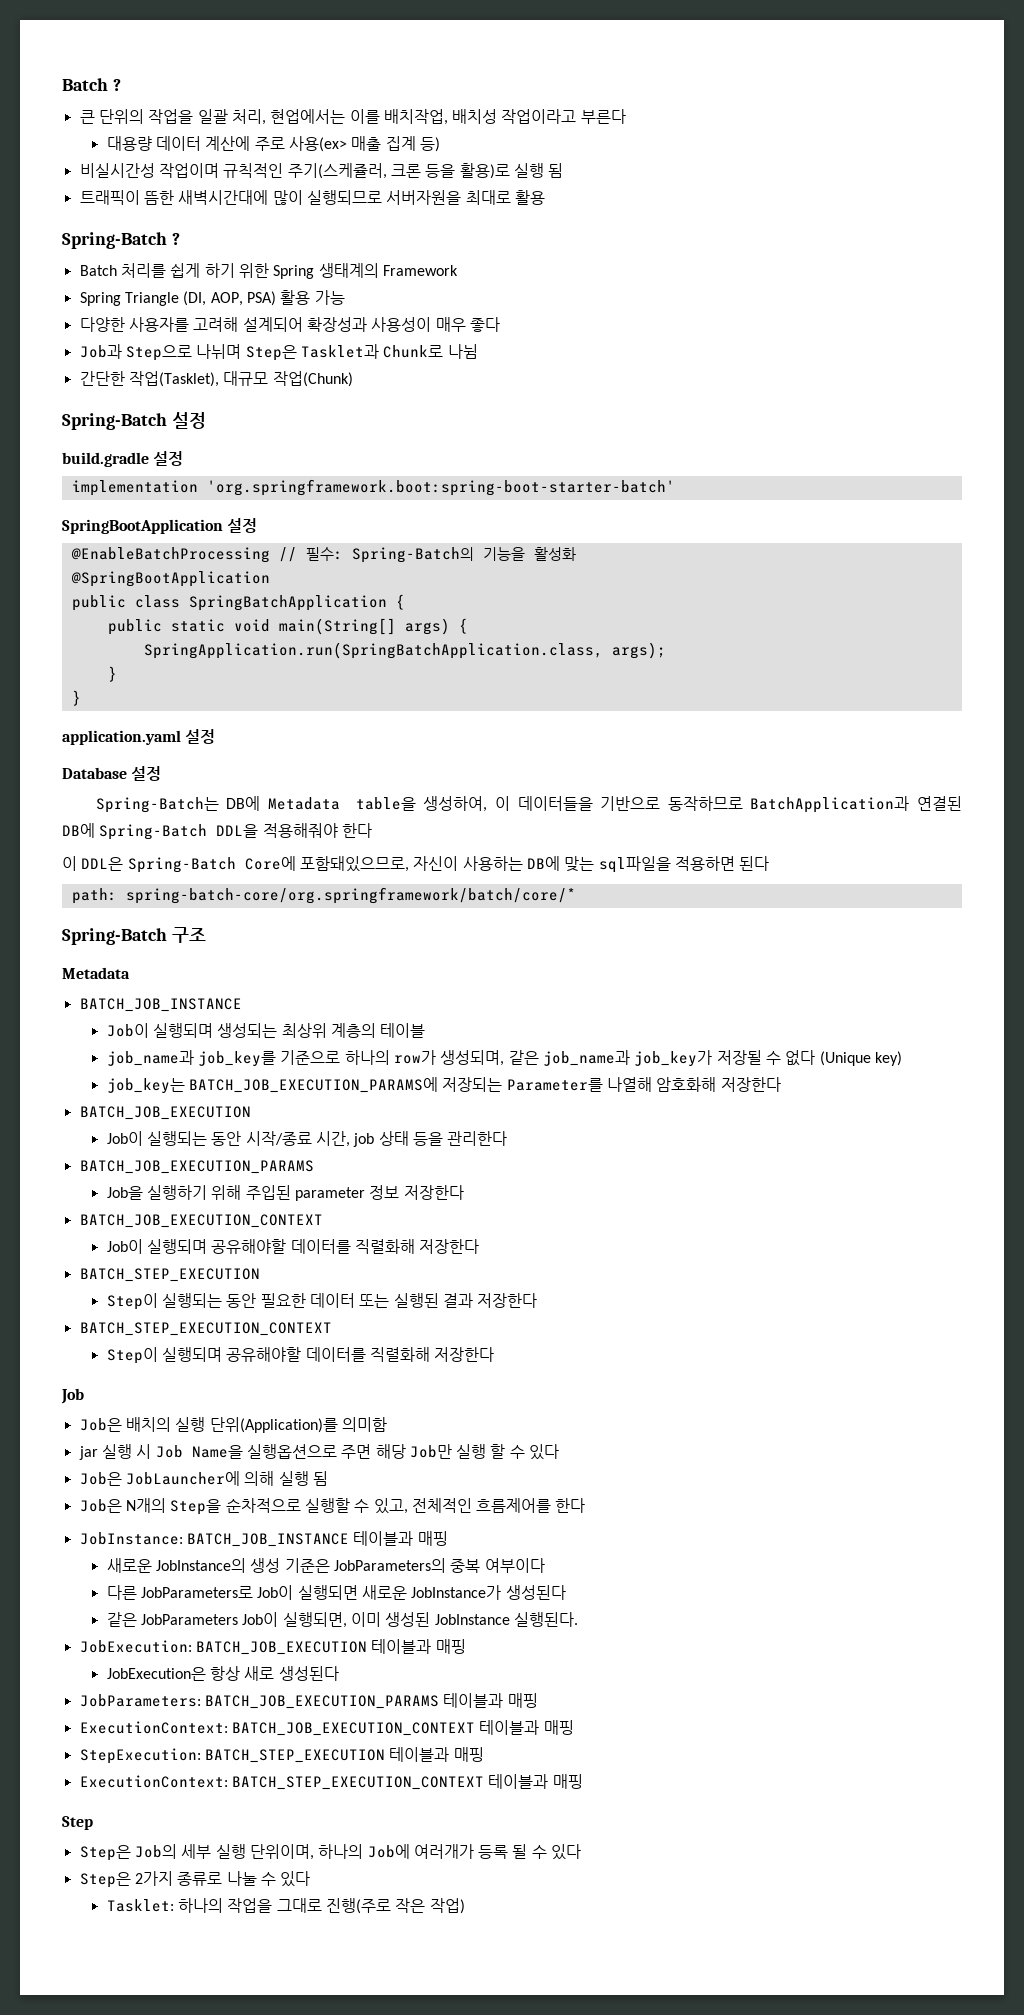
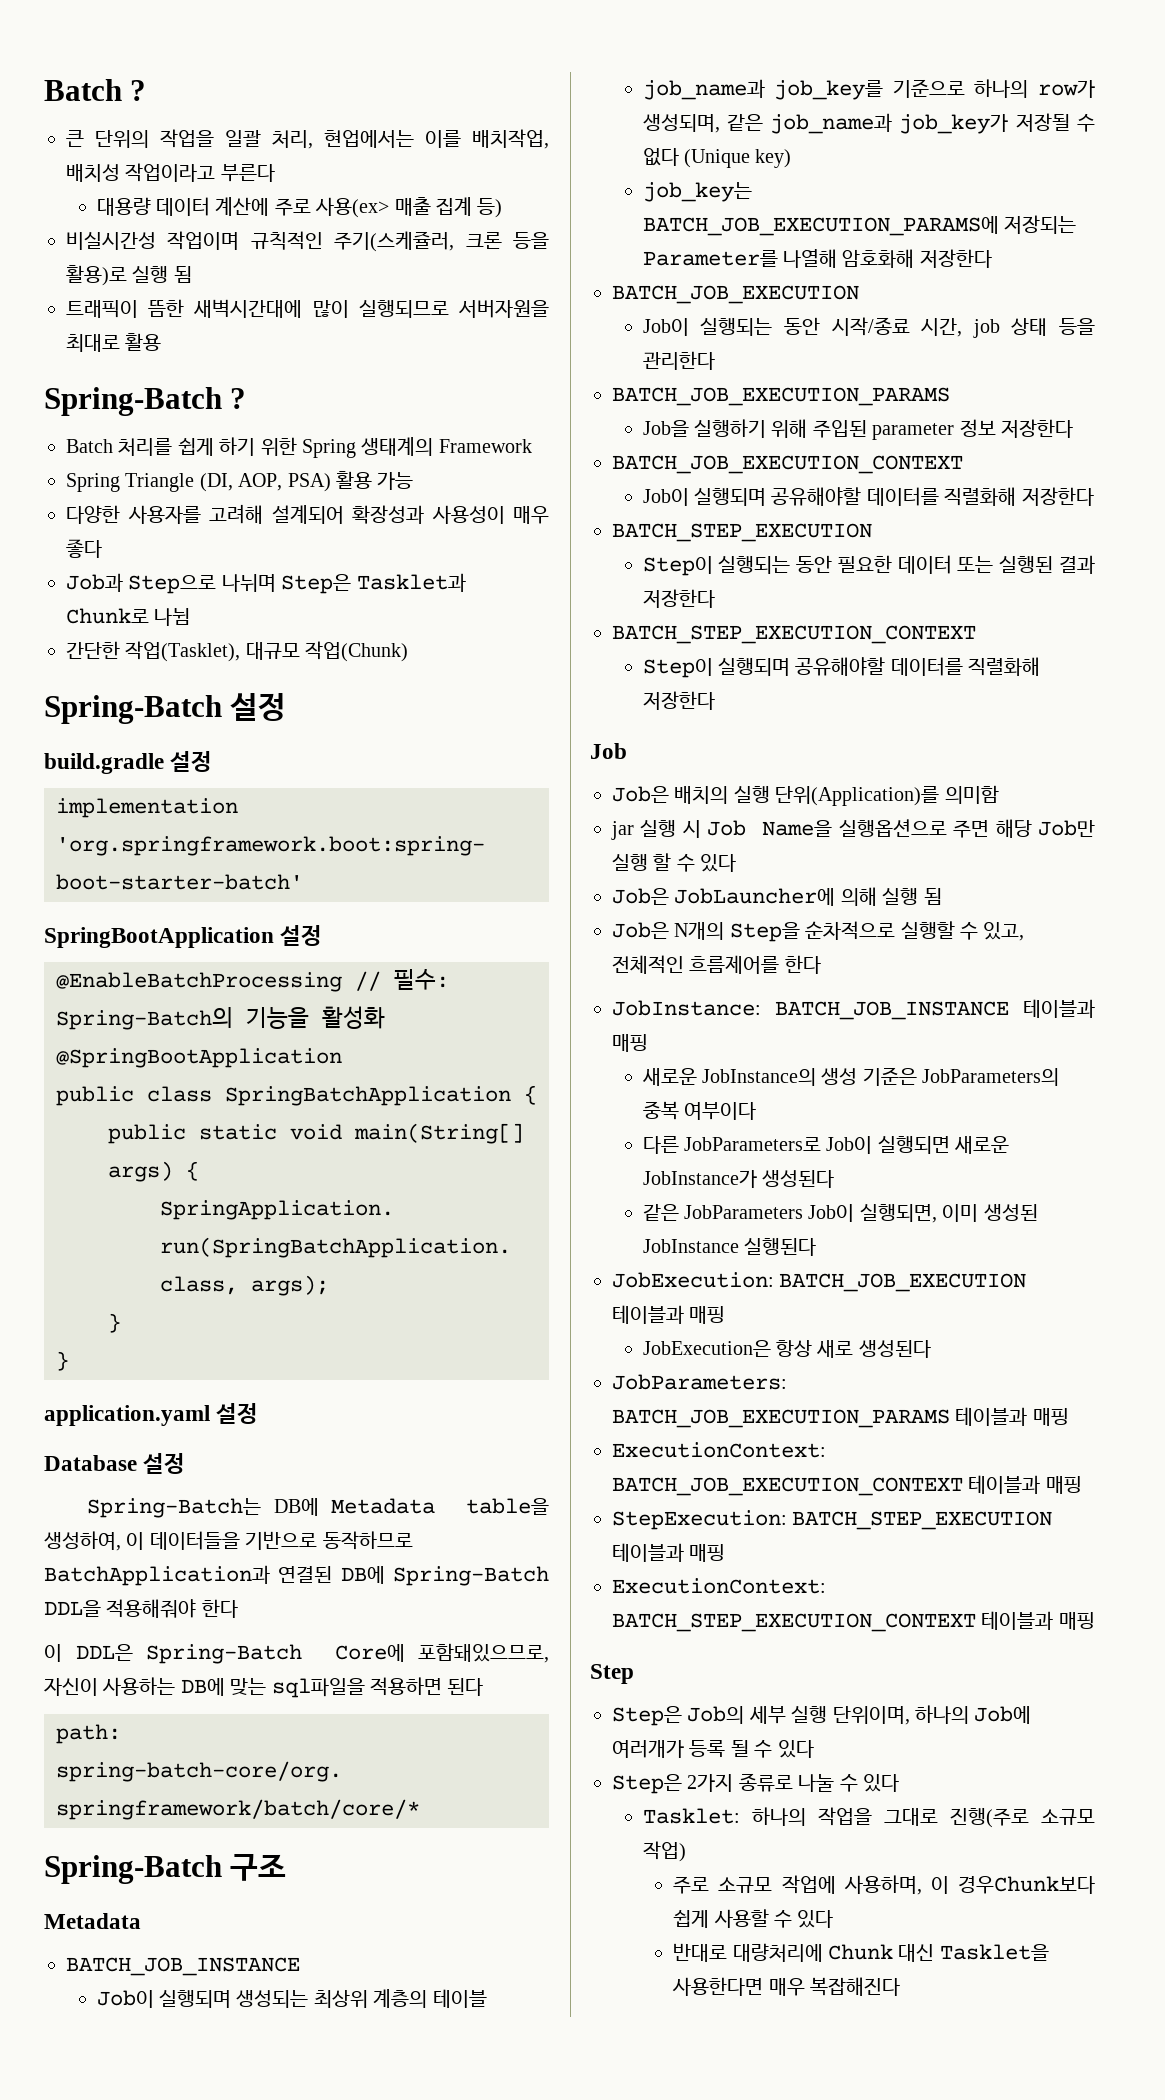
[513,1612,578,1627] 실행된다. -> [744,1237,817,1256] 실행된다
[395,1898,426,1913] 작은 -> [1041,1809,1095,1825] 소규모
(465, 1906) none -> [673,1875,1095,1895] [673,1909,834,1928] [673,1943,1049,1962] [672,1977,901,1996] // 주로 소규모 작업에 사용하며, 이 경우Chunk보다 쉽게 사용할 수 있다 // 반대로 대량처리에 Chunk 대신 Tasklet을 사용한다면 매우 복잡해진다

